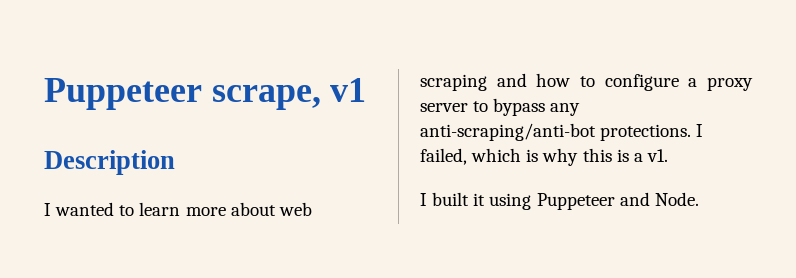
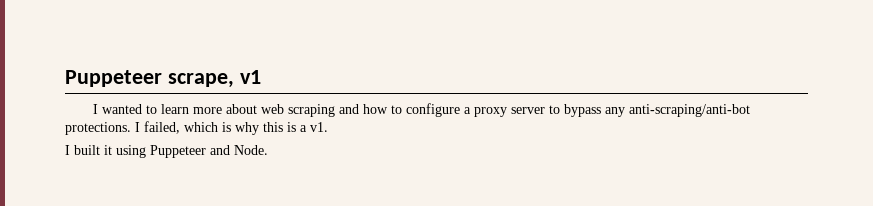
[44,150,175,175] // Description -> (261, 77) none

